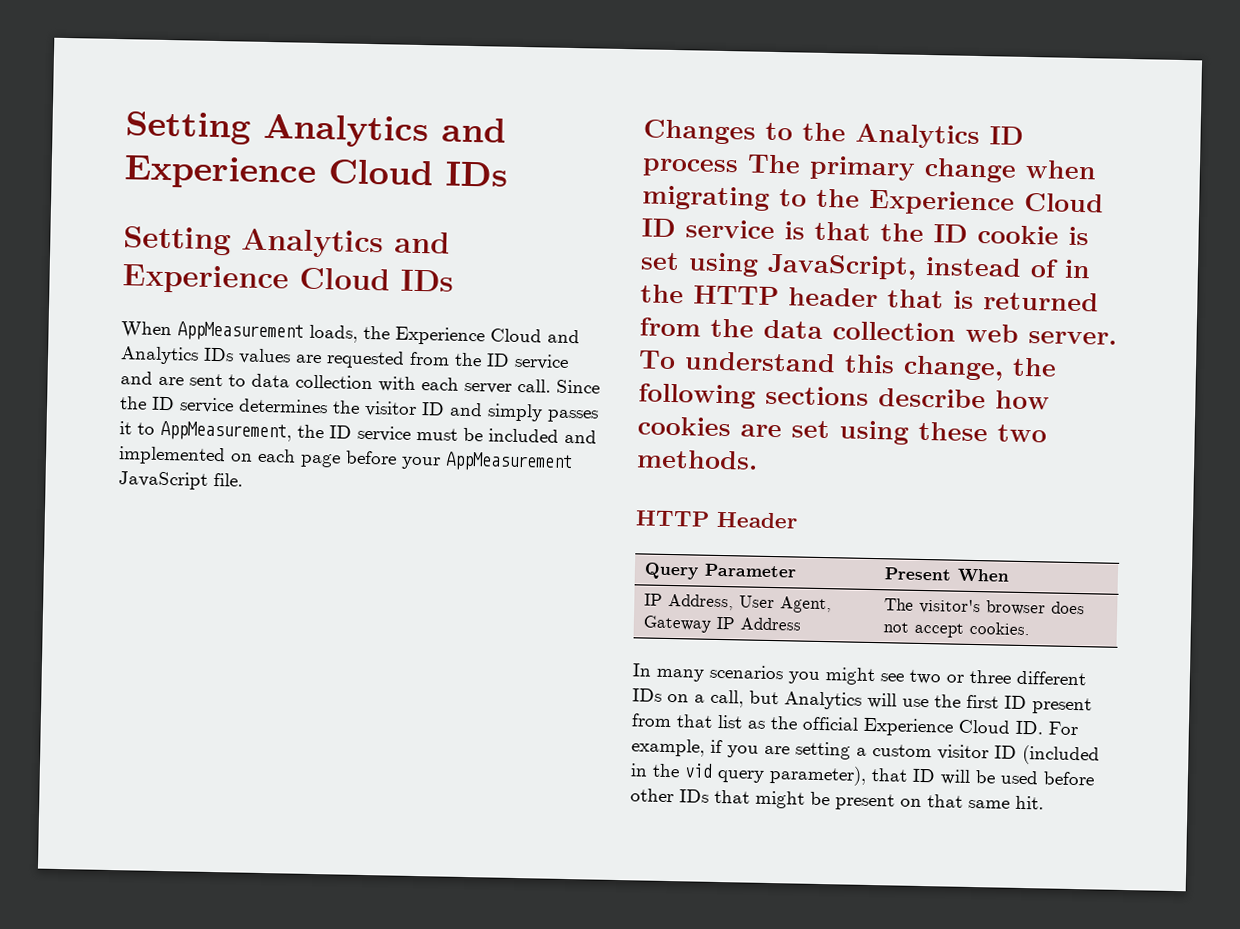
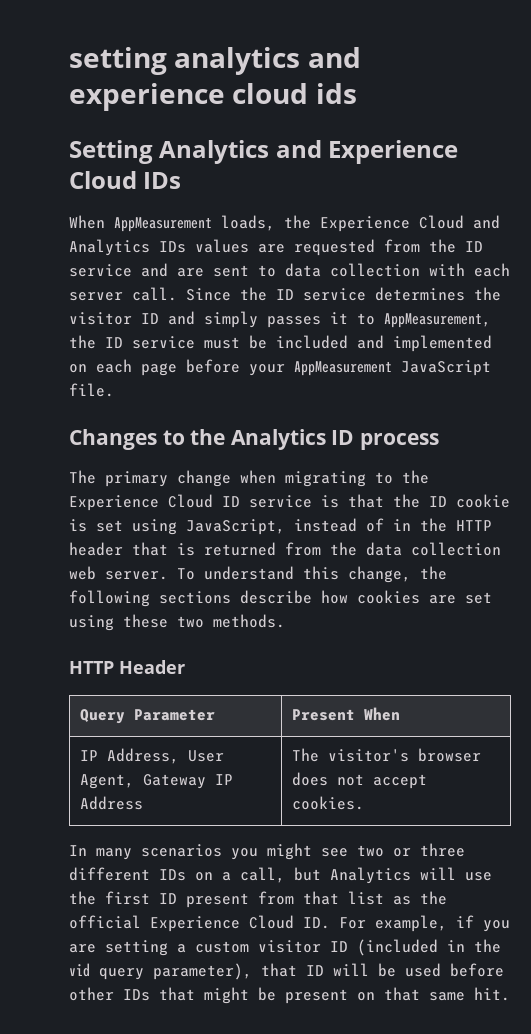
[125,111,506,149] [124,155,508,190] Setting Analytics and Experience Cloud IDs -> [69,47,361,75] [69,83,357,111] setting analytics and experience cloud ids
(739, 168) none -> (439, 441) //

